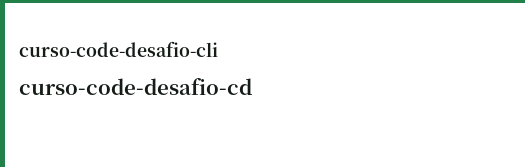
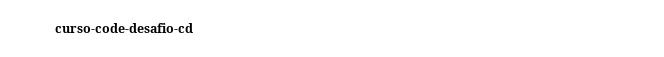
[19,41,218,57] curso-code-desafio-cli // -> (55, 28) none

